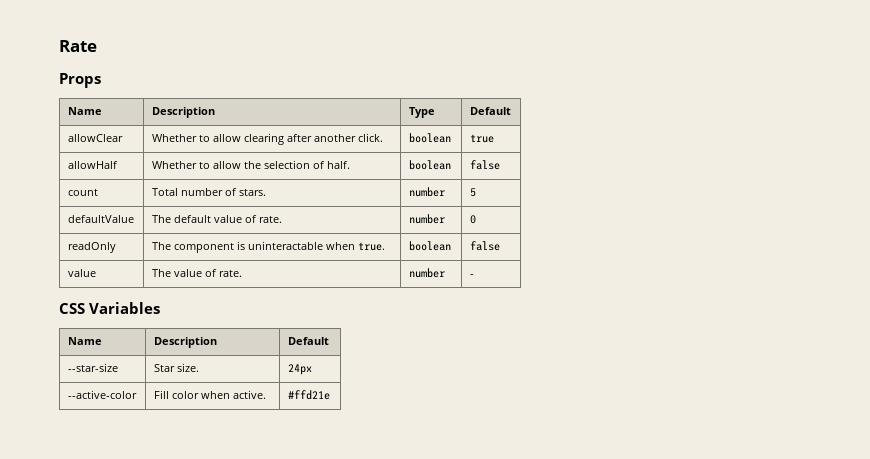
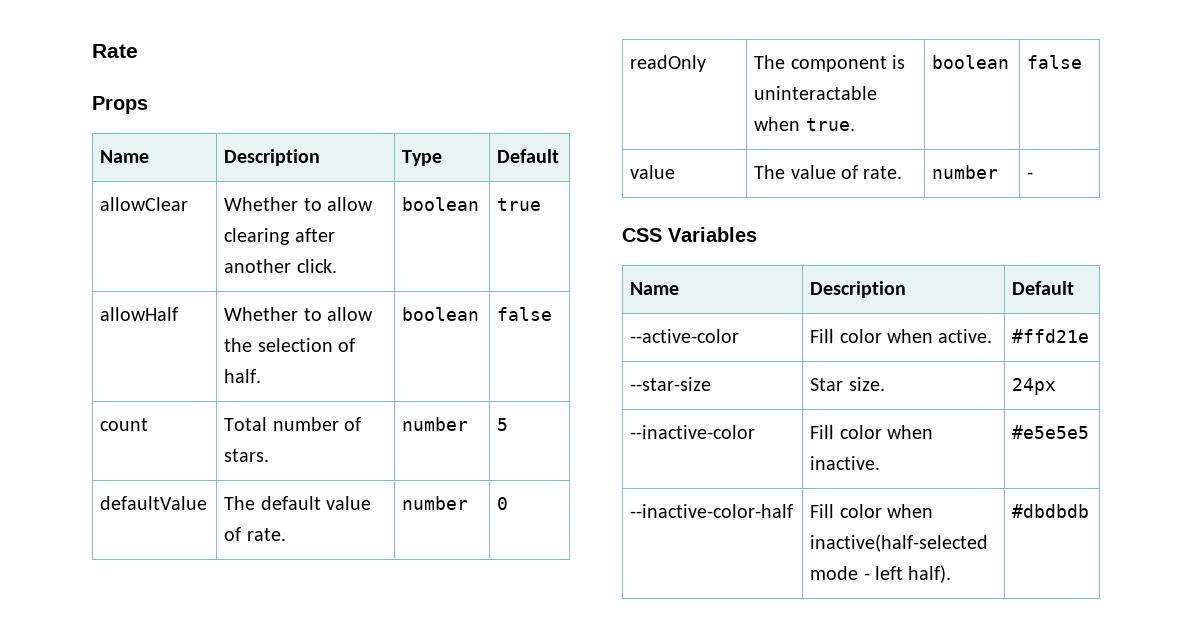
[67,363,118,372] [153,363,199,372] [287,364,312,375] // --star-size | Star size. | 24px -> (1075, 288) none
(330, 395) none -> [630,377,712,391] [810,377,885,391] [1012,378,1057,395] [630,425,756,439] [810,425,934,439] [810,456,881,470] [1012,425,1090,439] [630,504,794,518] [810,504,934,518] [810,534,989,552] [810,565,952,583] [1012,504,1090,518] // --star-size | Star size. | 24px // --inactive-color | Fill color when inactive. | #e5e5e5 // --inactive-color-half | Fill color when inactive(half-selected mode - left half). | #dbdbdb

